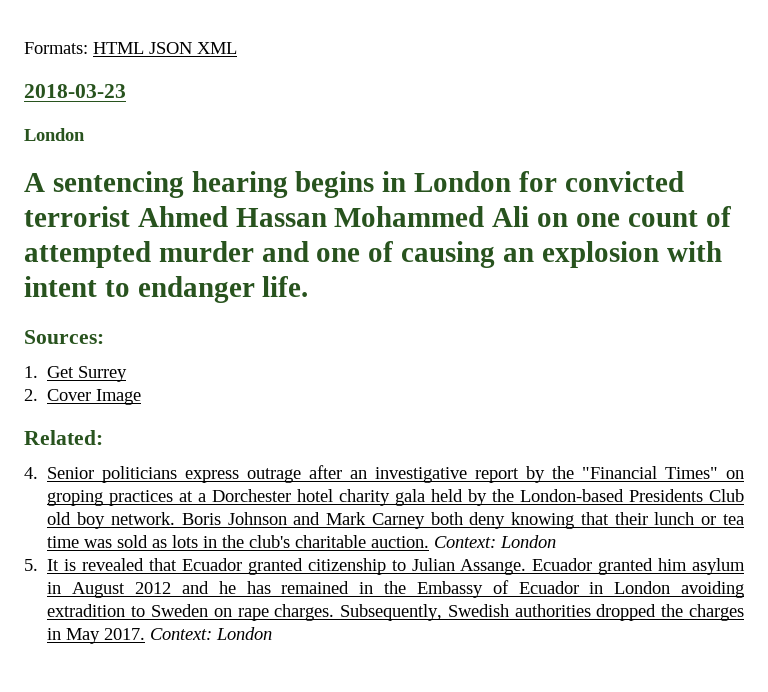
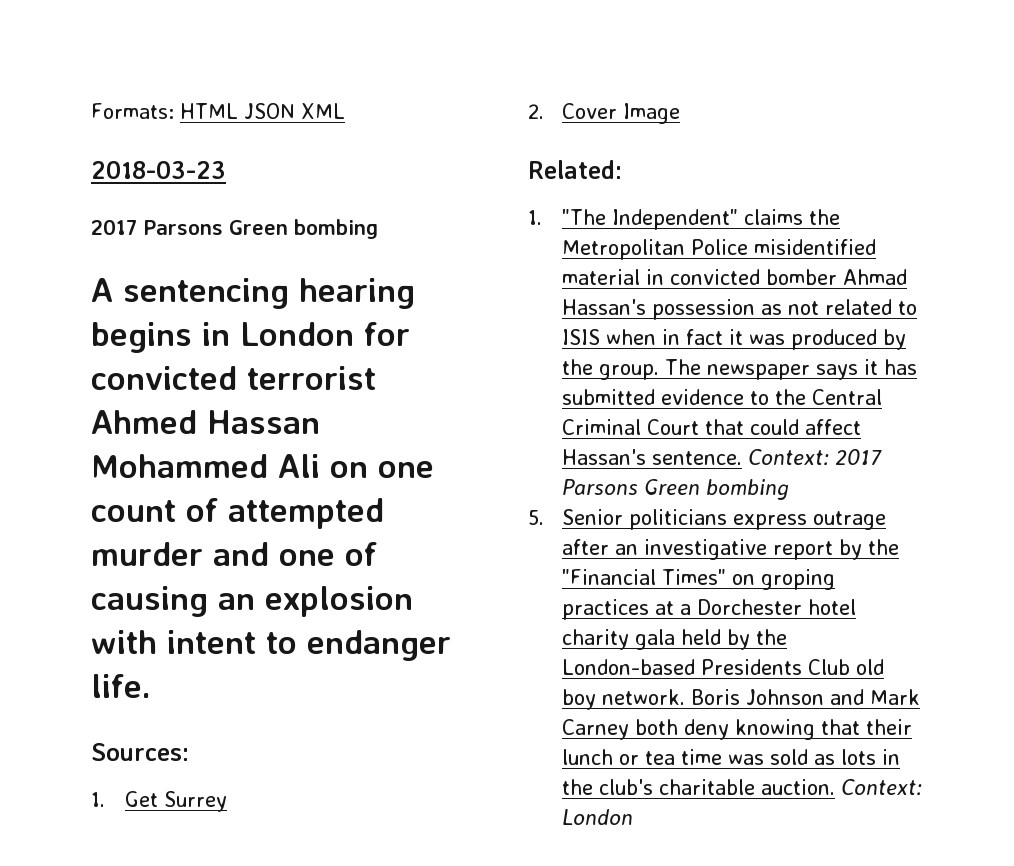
[24,128,85,141] London -> [91,219,378,239] 2017 Parsons Green bombing
[24,467,38,479] 4. -> [528,209,841,230] [562,239,877,260] [562,269,908,285] [562,299,918,320] [562,329,907,350] [562,359,918,380] [562,389,883,405] [562,419,862,435] [562,449,883,466] [562,479,790,500] [528,510,544,525] 1. "The Independent" claims the Metropolitan Police misidentified material in convicted bomber Ahmad Hassan's possession as not related to ISIS when in fact it was produced by the group. The newspaper says it has submitted evidence to the Central Criminal Court that could affect Hassan's sentence. Context: 2017 Parsons Green bombing // 5.
[24,558,746,575] [47,580,744,598] [47,604,744,621] [47,627,273,644] // 5. It is revealed that Ecuador granted citizenship to Julian Assange. Ecuador granted him asylum in August 2012 and he has remained in the Embassy of Ecuador in London avoiding extradition to Sweden on rape charges. Subsequently, Swedish authorities dropped the charges in May 2017. Context: London -> (634, 817) none

